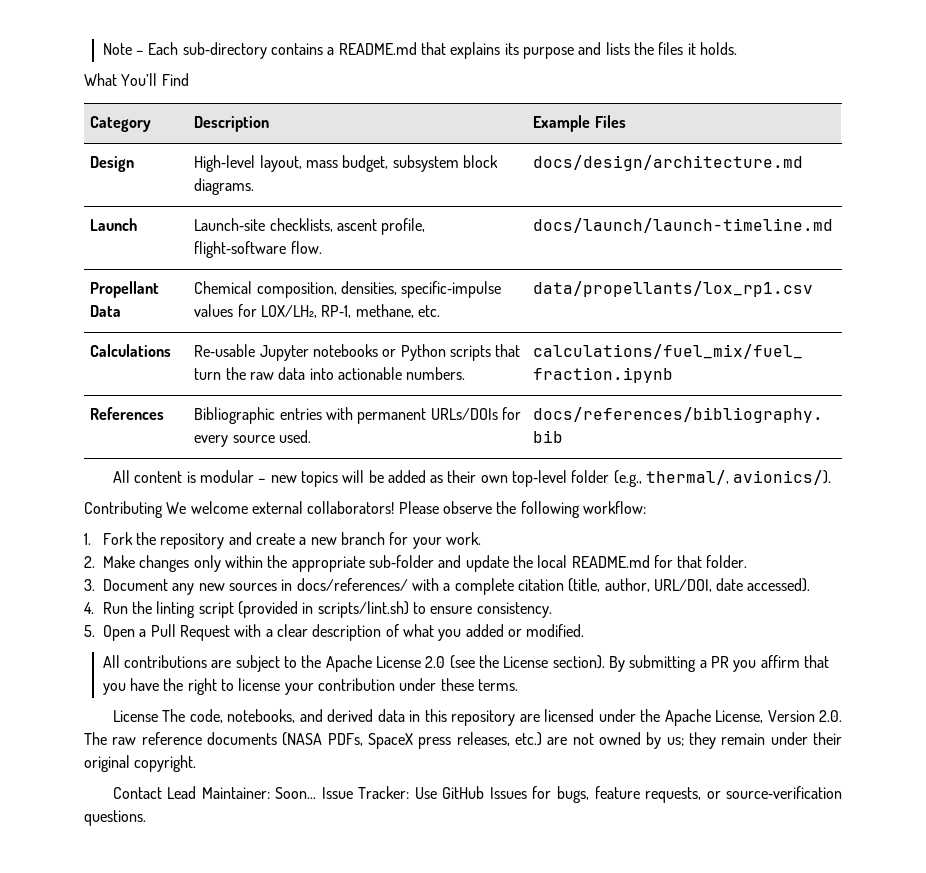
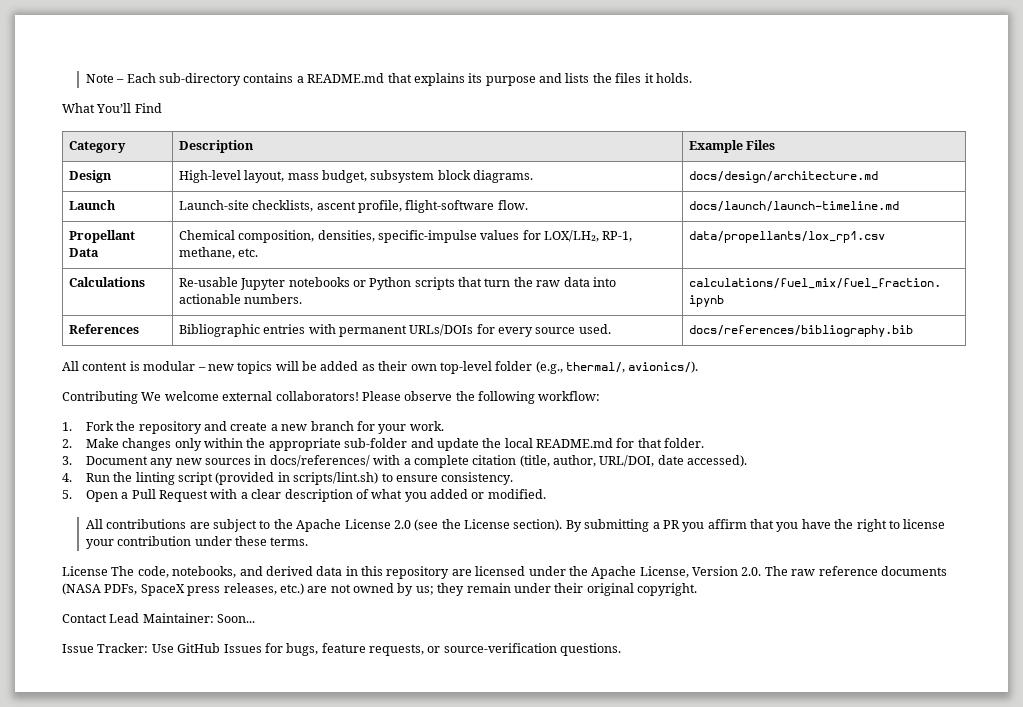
(317, 793) none -> (256, 618) //

